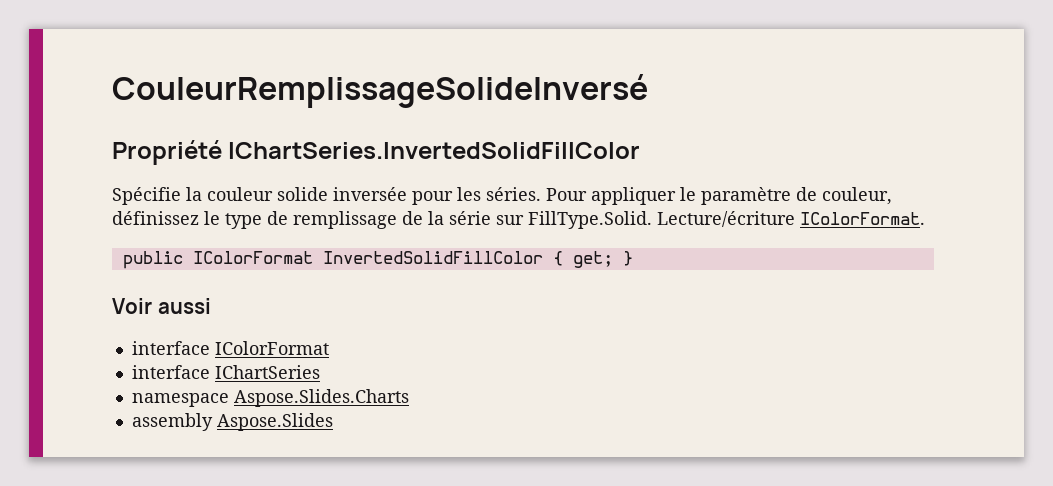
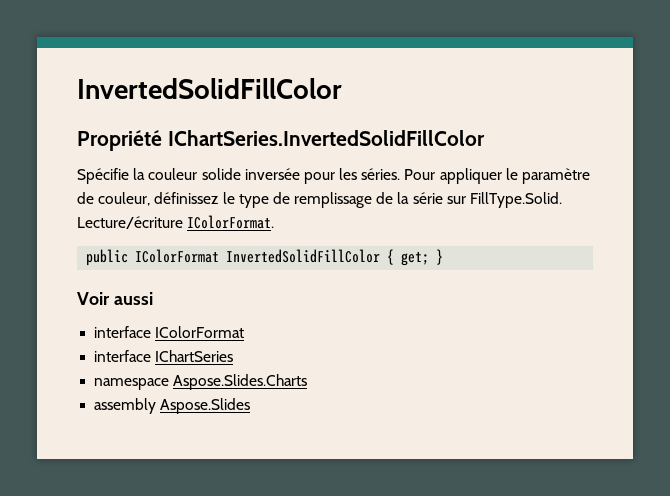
[112,74,648,108] CouleurRemplissageSolideInversé -> [77,78,342,99] InvertedSolidFillColor

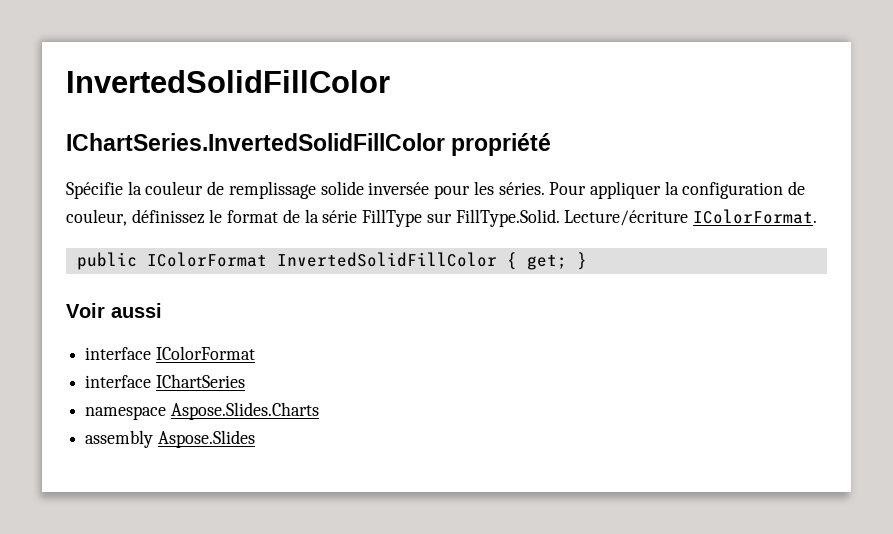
[77,130,162,151] Propriété -> (390, 81) none
(485, 138) none -> [451,133,552,156] propriété
(198, 174) none -> [207,181,316,199] de remplissage
[505,168,591,184] le paramètre -> [664,181,784,199] la configuration
[238,192,373,208] type de remplissage -> [227,210,279,223] format
(443, 198) none -> [362,209,423,227] FillType

